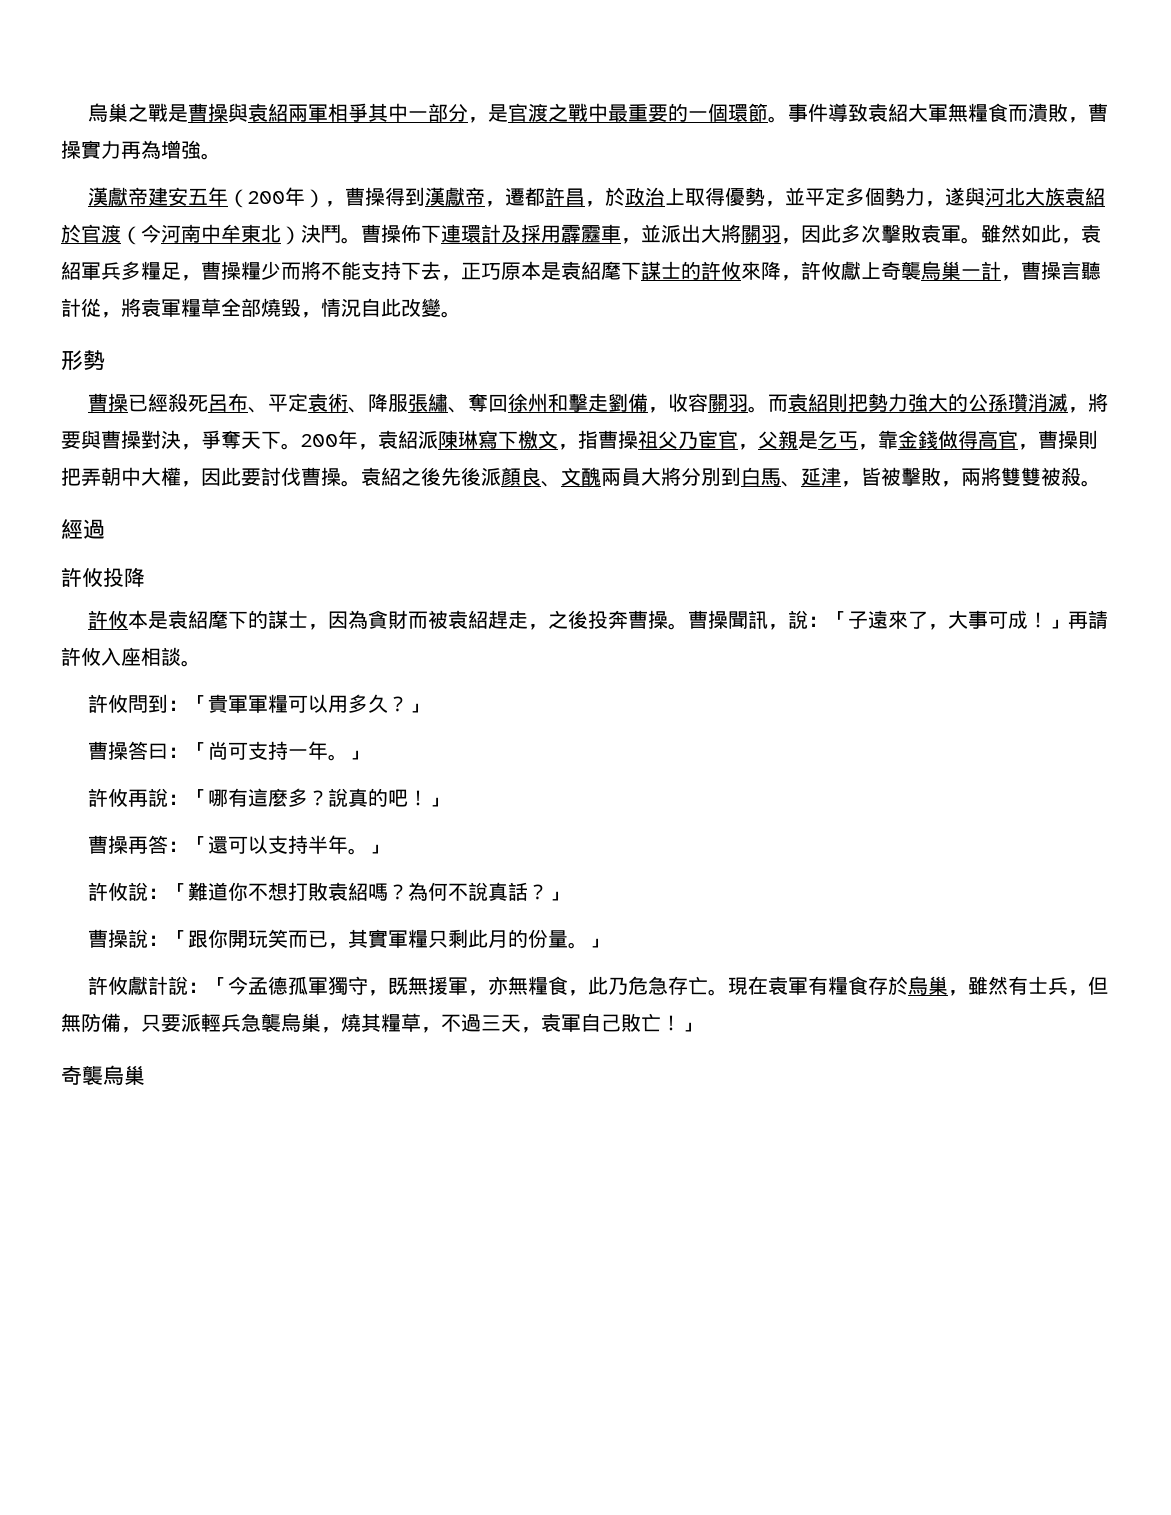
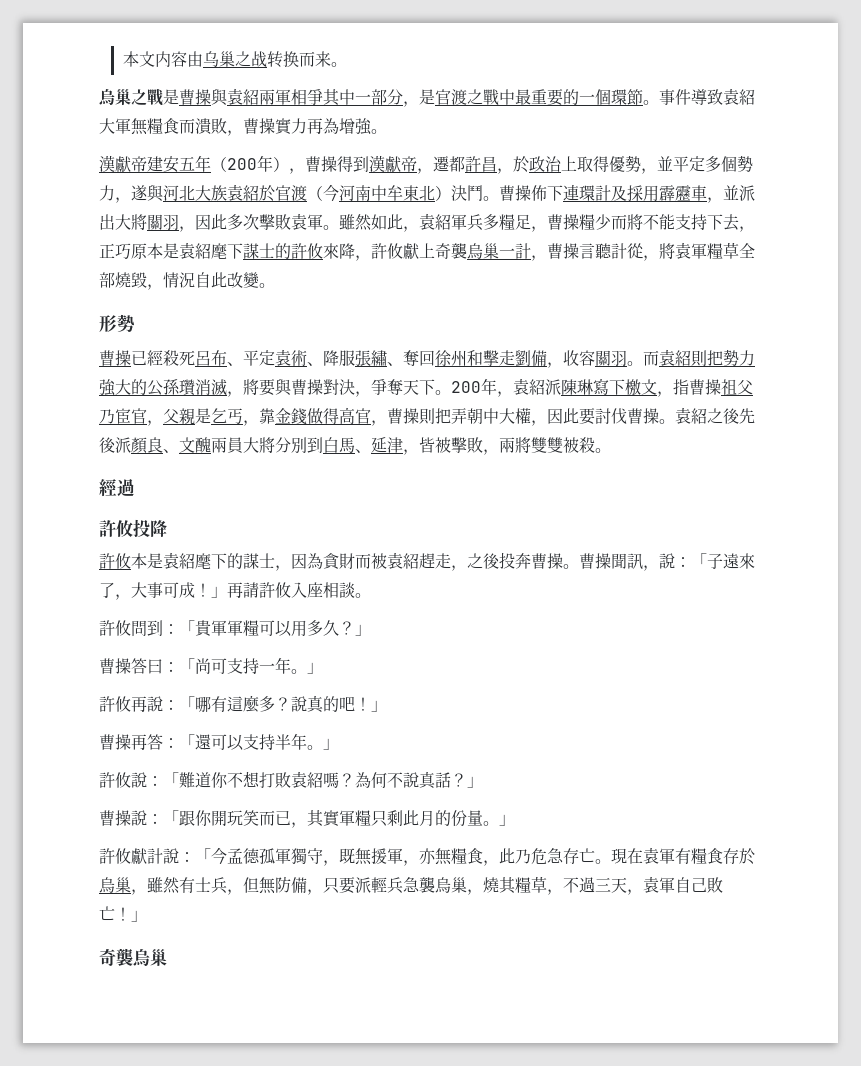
(87, 112) none -> [122,51,347,68] 本文内容由乌巢之战转换而来。 //

